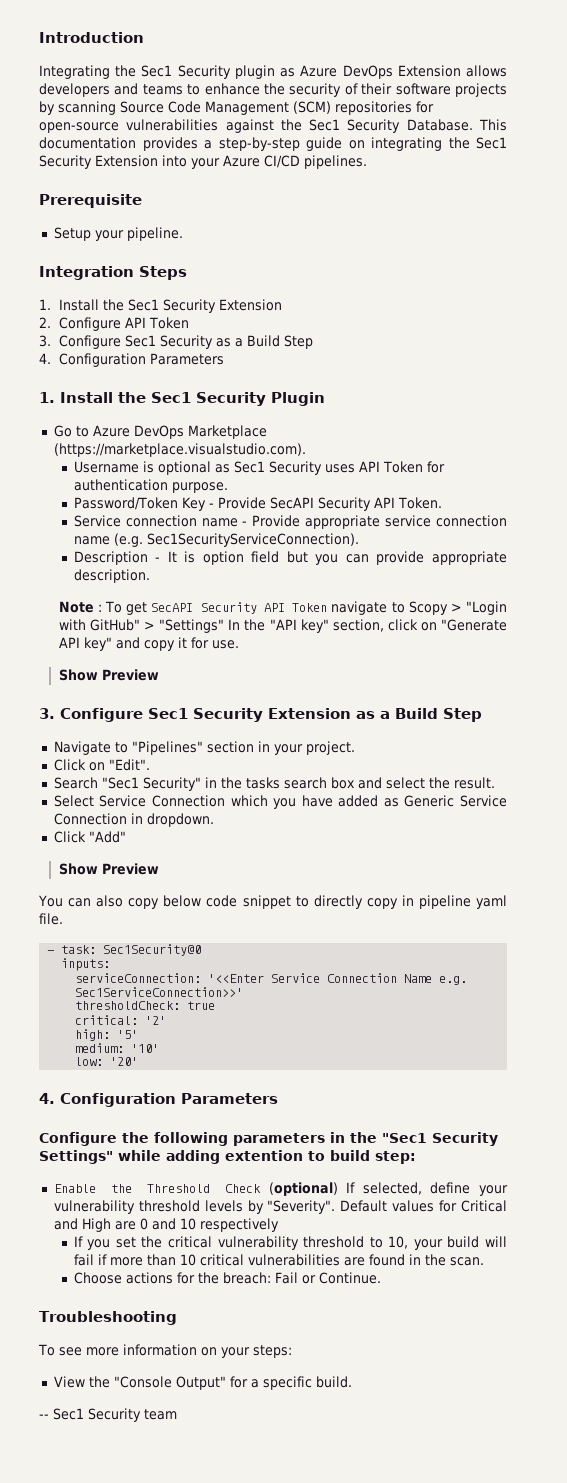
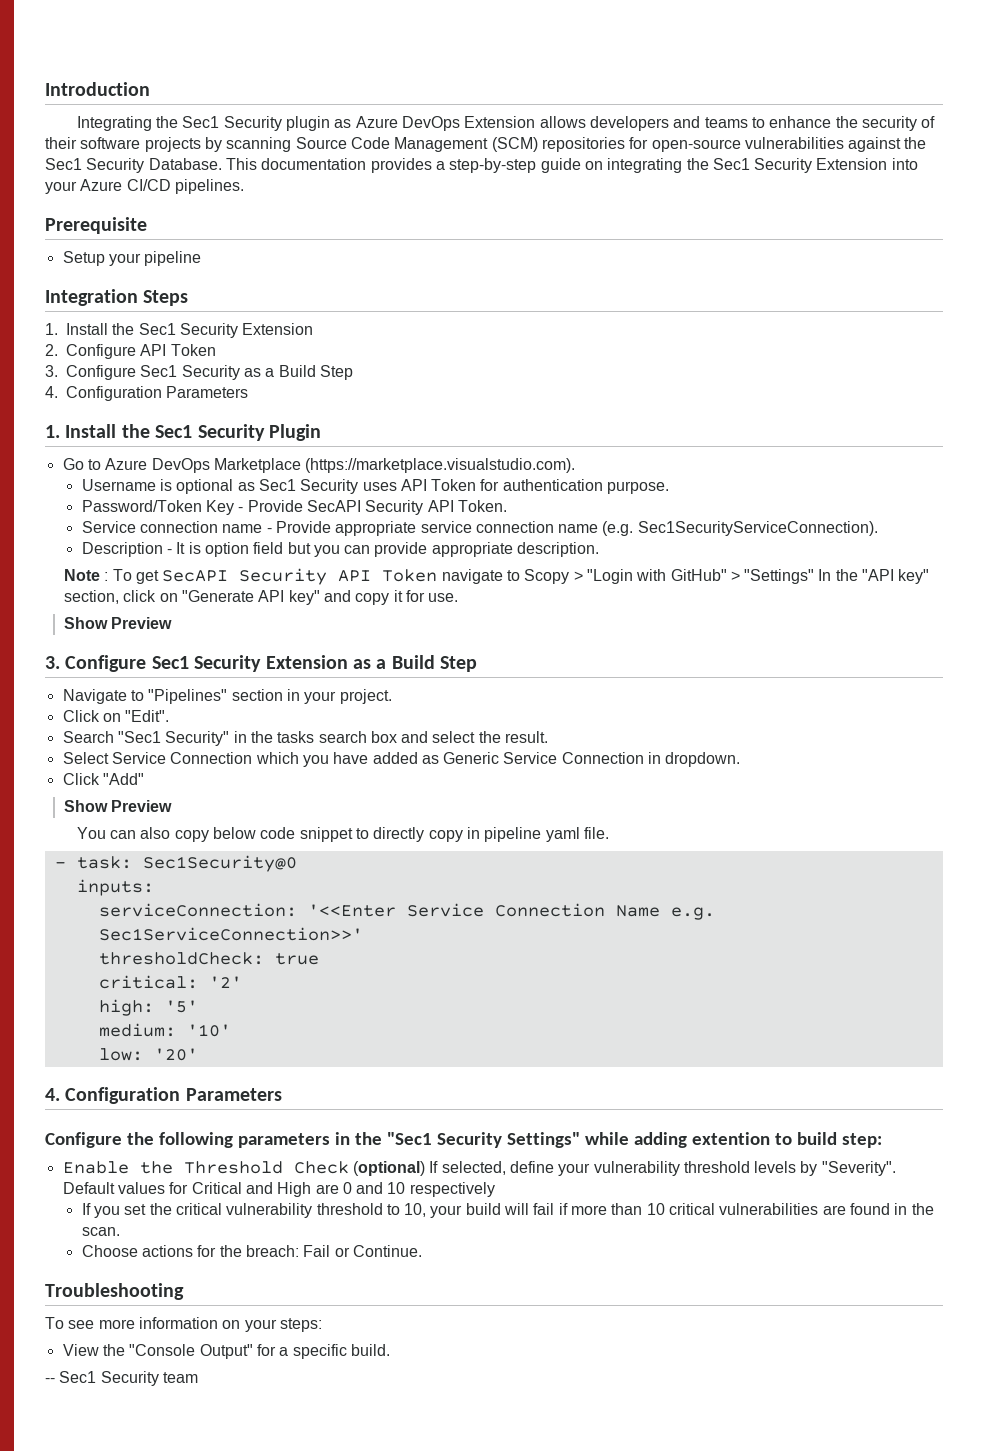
[126,227,183,241] pipeline. -> [144,251,202,266] pipeline

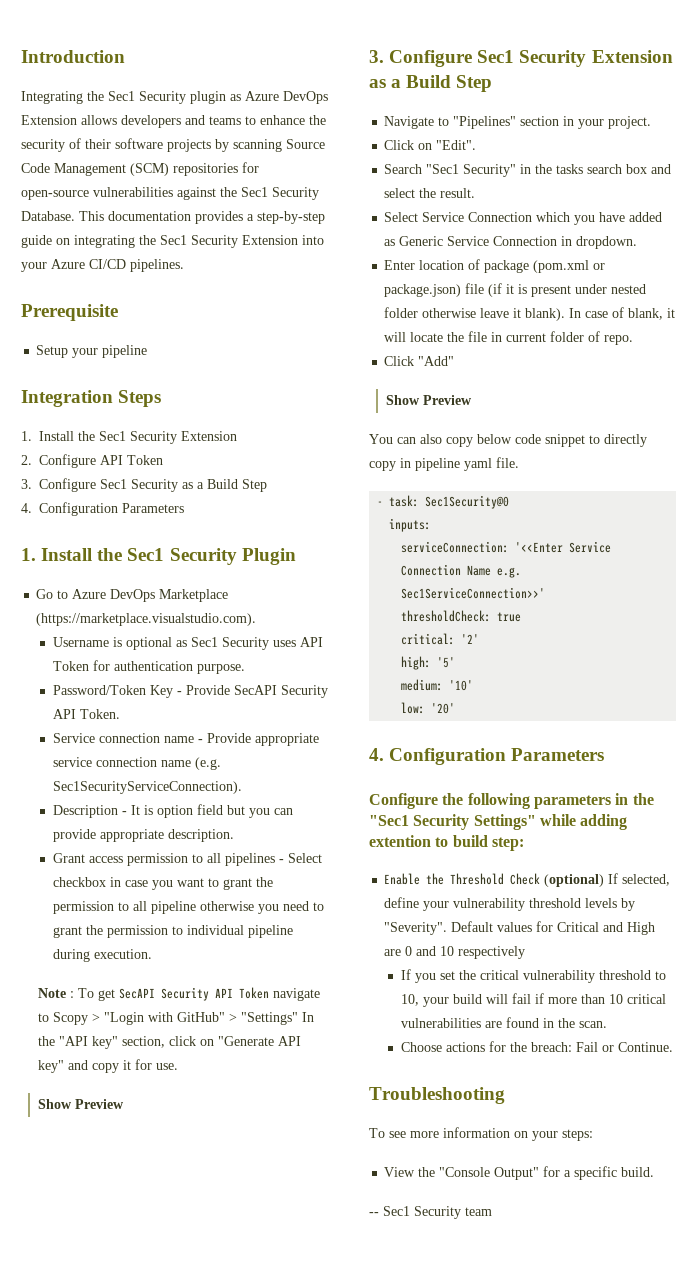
(600, 549) none -> [52,853,322,866] [52,877,273,890] [52,901,324,914] [52,925,293,938] [52,949,152,962] // Grant access permission to all pipelines - Select checkbox in case you want to grant the permission to all pipeline otherwise you need to grant the permission to individual pipeline during execution.
(741, 759) none -> [384,259,606,273] [384,283,647,297] [384,307,676,321] [384,331,634,345] // Enter location of package (pom.xml or package.json) file (if it is present under nested folder otherwise leave it blank). In case of blank, it will locate the file in current folder of repo.

